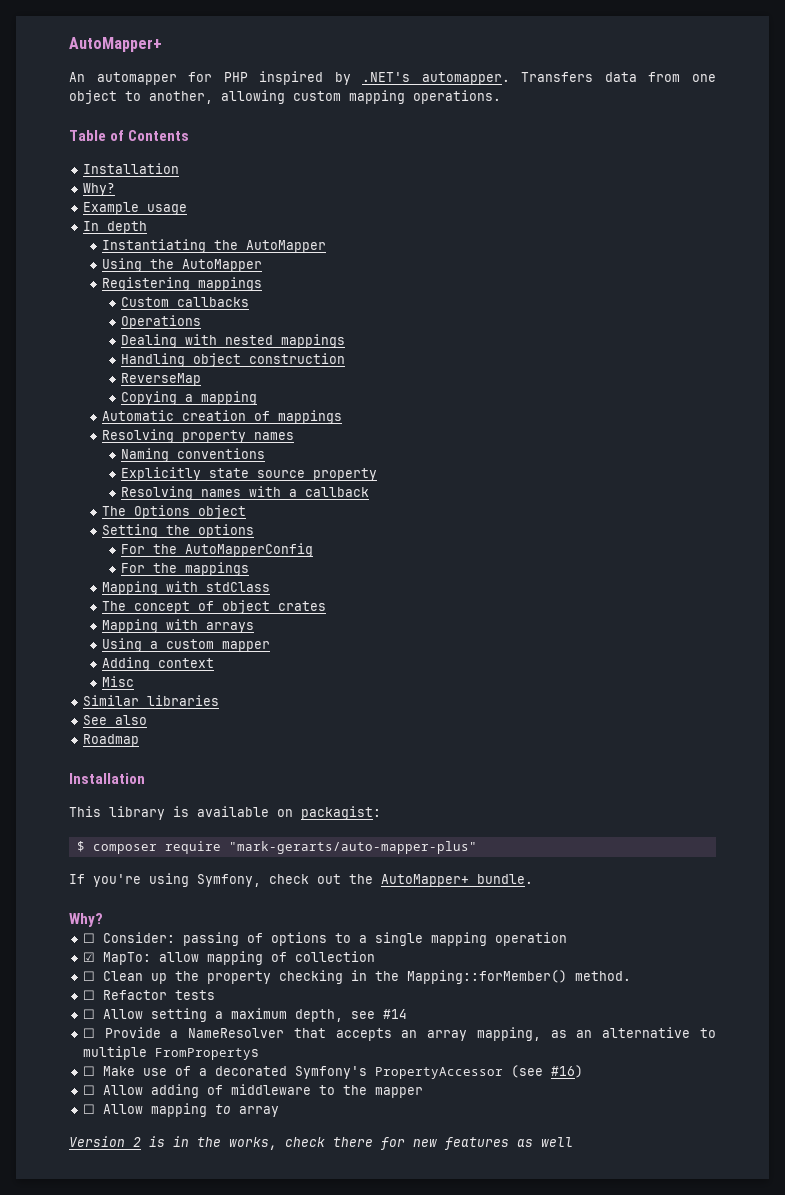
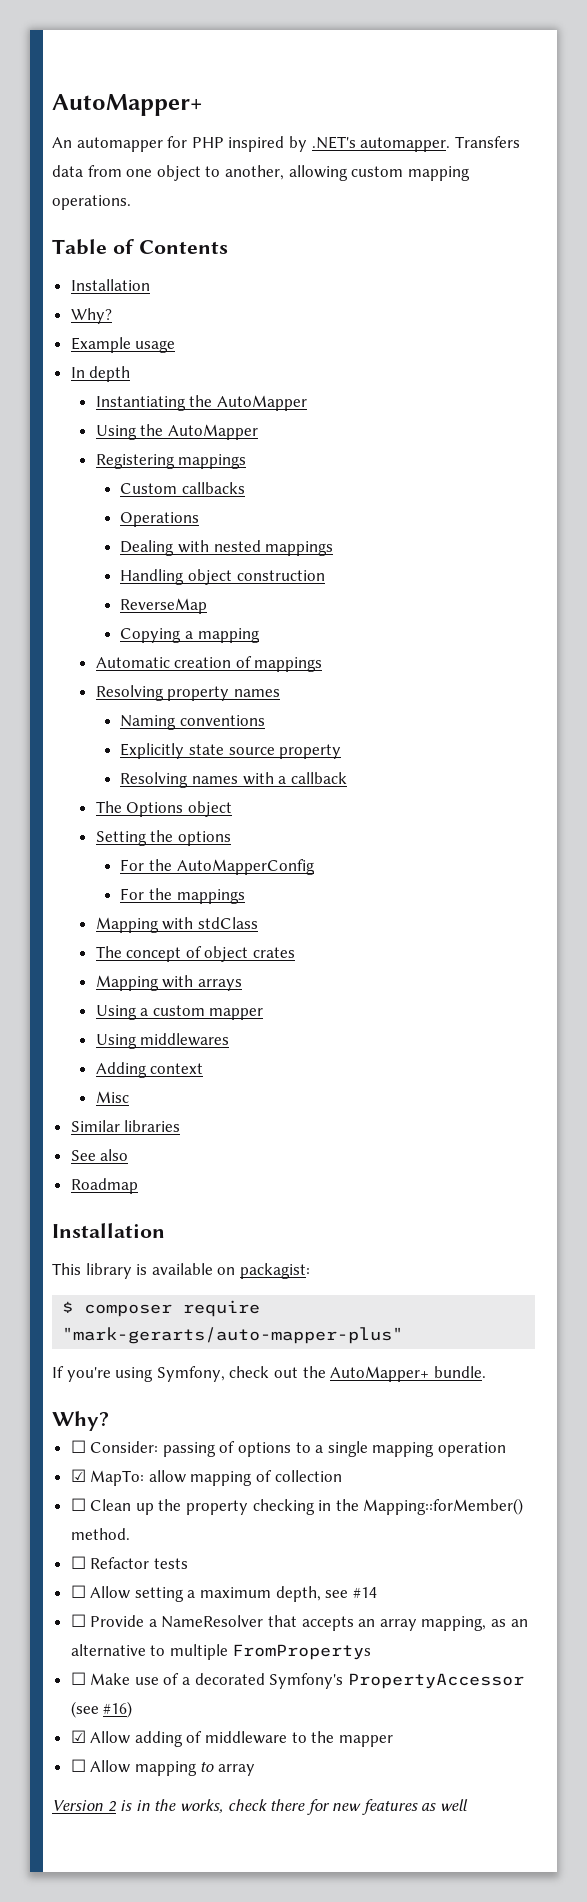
(271, 646) none -> [95,1033,230,1049] // Using middlewares
[82,1085,95,1095] ☐ -> [70,1730,86,1743] ☑

